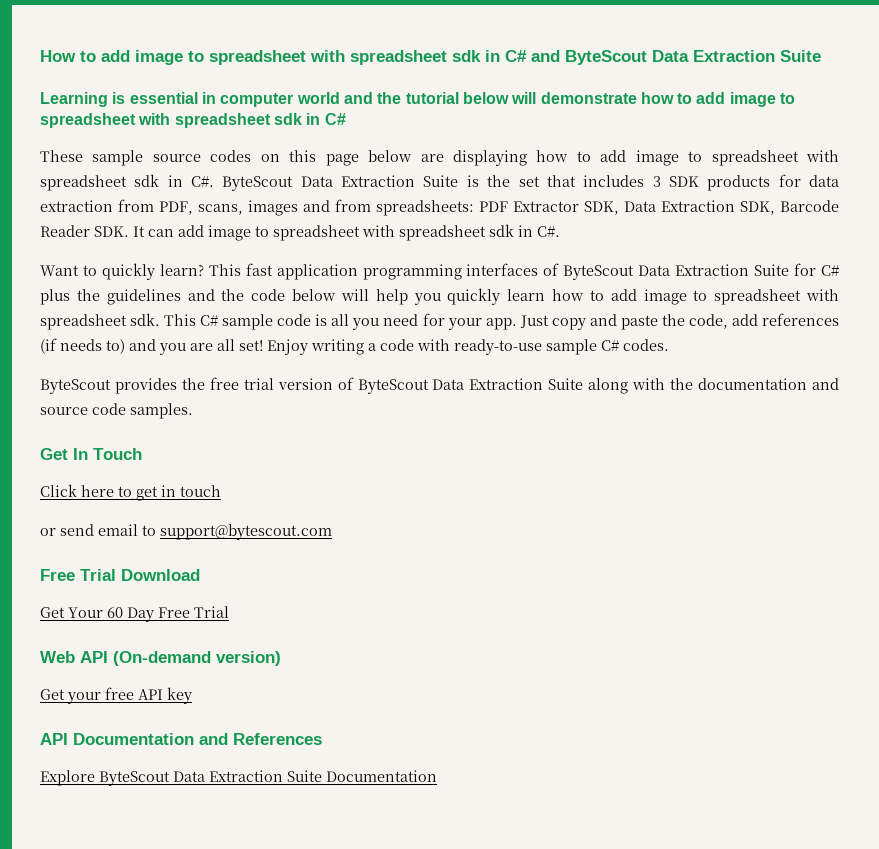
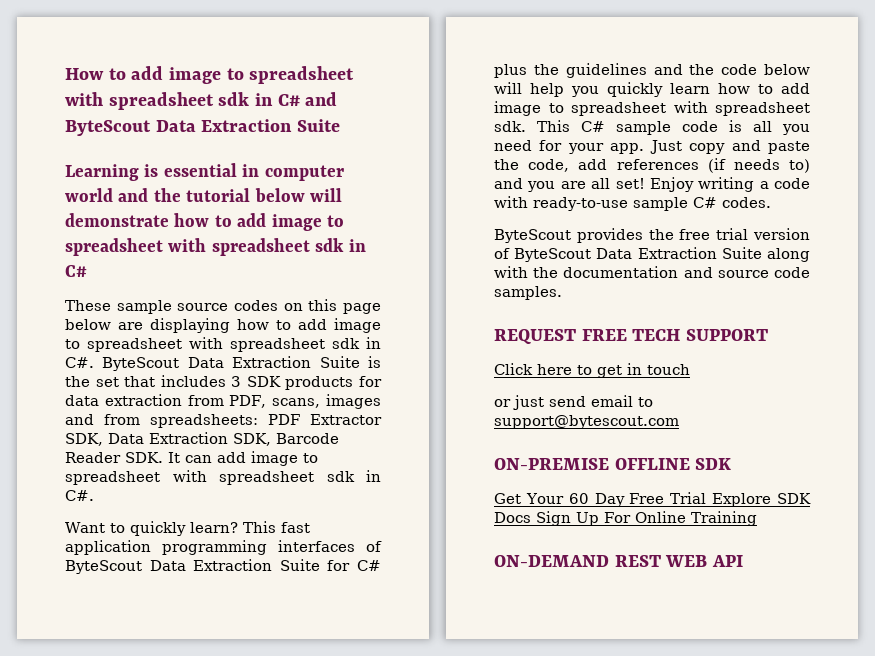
[40,448,142,460] Get In Touch -> [494,329,769,344] REQUEST FREE TECH SUPPORT
(56, 532) none -> [513,395,544,410] just
[40,569,200,581] Free Trial Download -> [494,458,732,470] ON-PREMISE OFFLINE SDK
[40,651,281,666] [40,687,192,704] [40,733,322,745] [40,770,437,786] // Web API (On-demand version) // Get your free API key // API Documentation and References // Explore ByteScout Data Extraction Suite Documentation -> [712,493,811,507] [494,511,757,526] [494,555,744,567] Explore SDK Docs Sign Up For Online Training // ON-DEMAND REST WEB API

